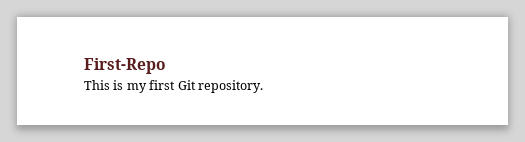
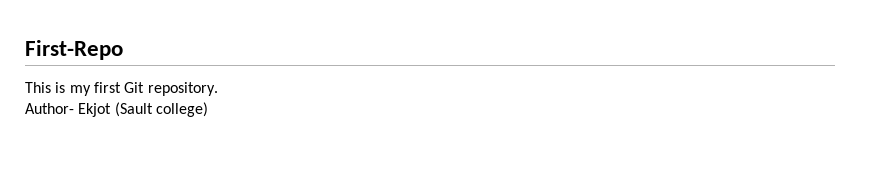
(263, 86) none -> [25,102,208,117] // Author- Ekjot (Sault college)

